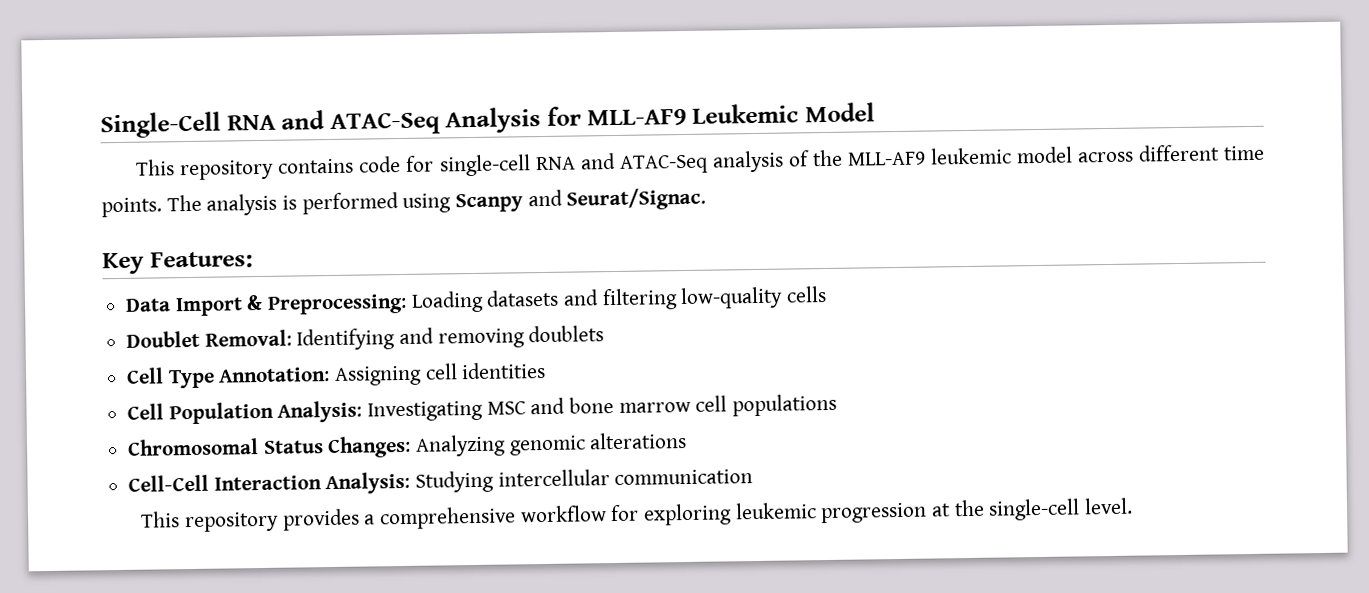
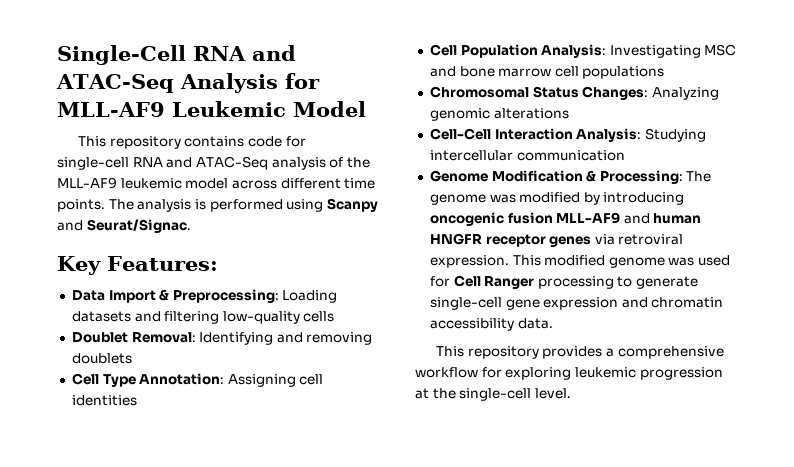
(754, 477) none -> [429,170,712,184] [429,192,685,205] [429,212,702,226] [429,233,684,247] [429,255,731,268] [429,275,699,289] [429,297,724,310] [429,318,553,331] // Genome Modification & Processing: The genome was modified by introducing oncogenic fusion MLL-AF9 and human HNGFR receptor genes via retroviral expression. This modified genome was used for Cell Ranger processing to generate single-cell gene expression and chromatin accessibility data.

